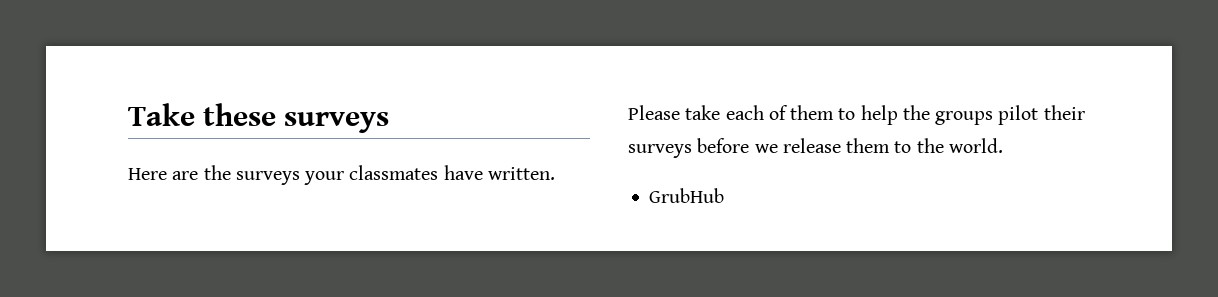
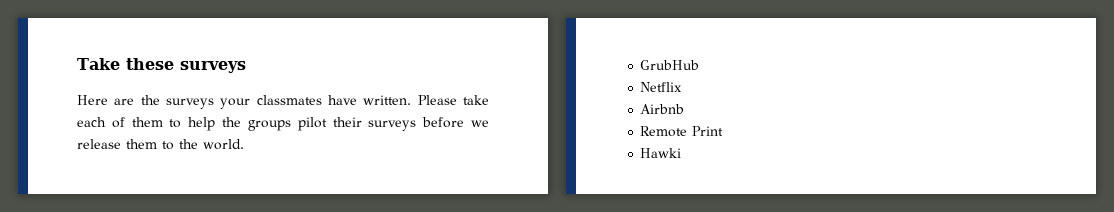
(725, 195) none -> [640,82,683,92] [640,104,685,114] [640,126,724,137] [640,148,682,158] // Netflix // Airbnb // Remote Print // Hawki

